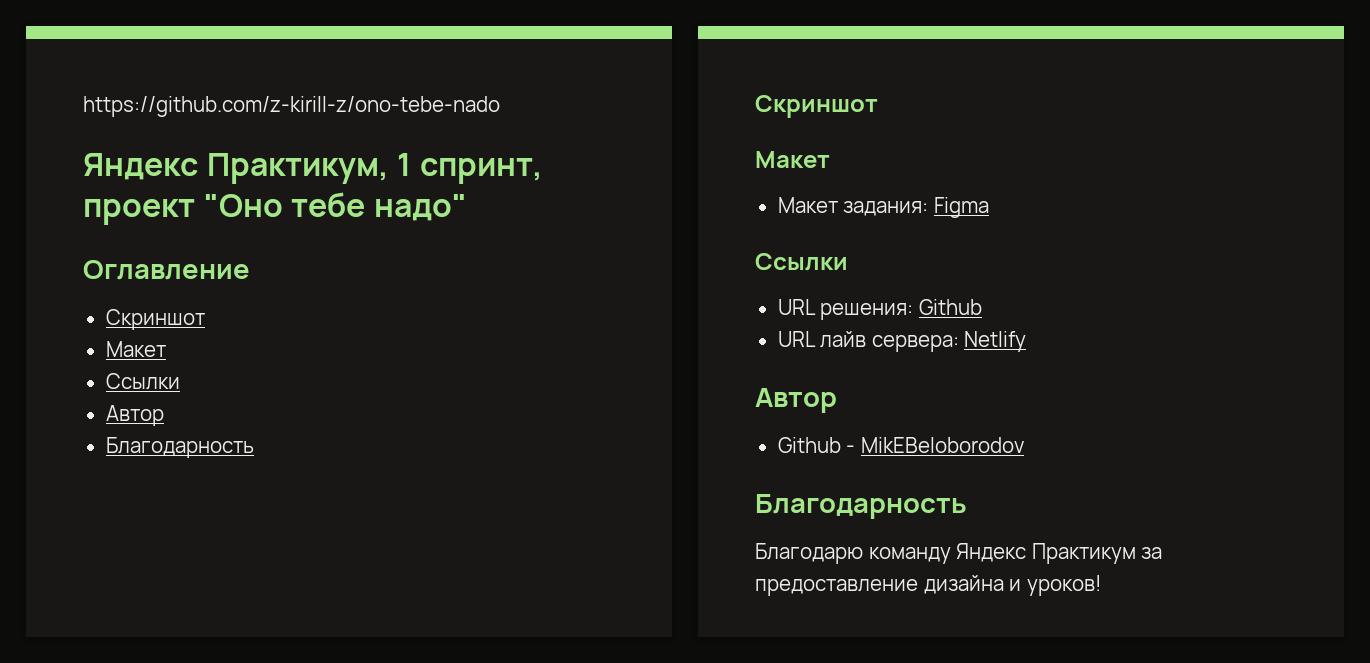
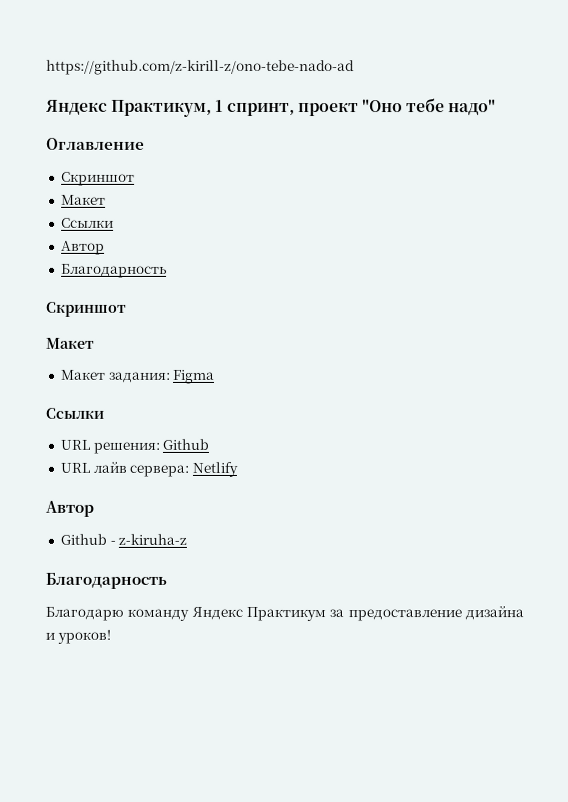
[83,96,500,117] https://github.com/z-kirill-z/ono-tebe-nado -> [46,59,355,76] https://github.com/z-kirill-z/ono-tebe-nado-ad
[860,437,1024,453] MikEBeloborodov -> [118,533,188,545] z-kiruha-z

